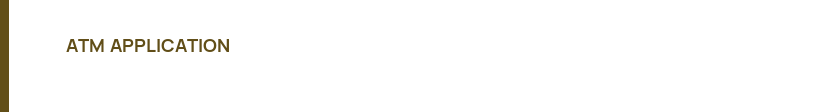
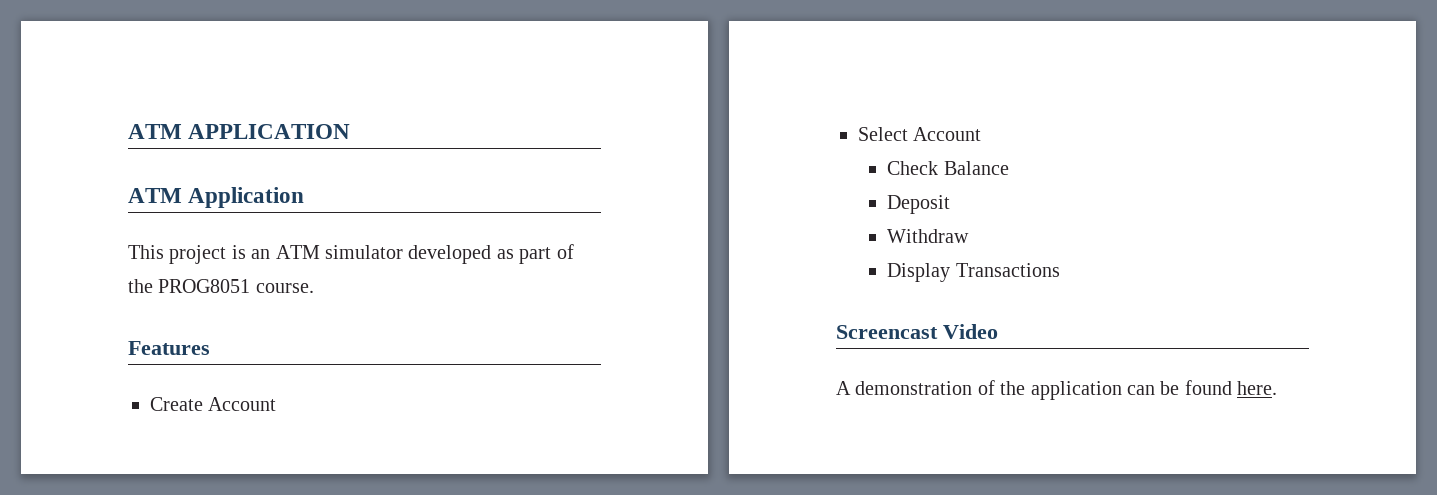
(230, 45) none -> [128,187,305,208] [128,244,574,264] [128,279,314,293] [128,341,210,355] [150,397,277,411] [858,127,982,141] [887,161,1009,175] [887,195,951,214] [887,229,970,243] [887,263,1060,282] [836,324,998,339] [836,380,1278,400] // ATM Application // This project is an ATM simulator developed as part of the PROG8051 course. // Features // Create Account // Select Account // Check Balance // Deposit // Withdraw // Display Transactions // Screencast Video // A demonstration of the application can be found here.

